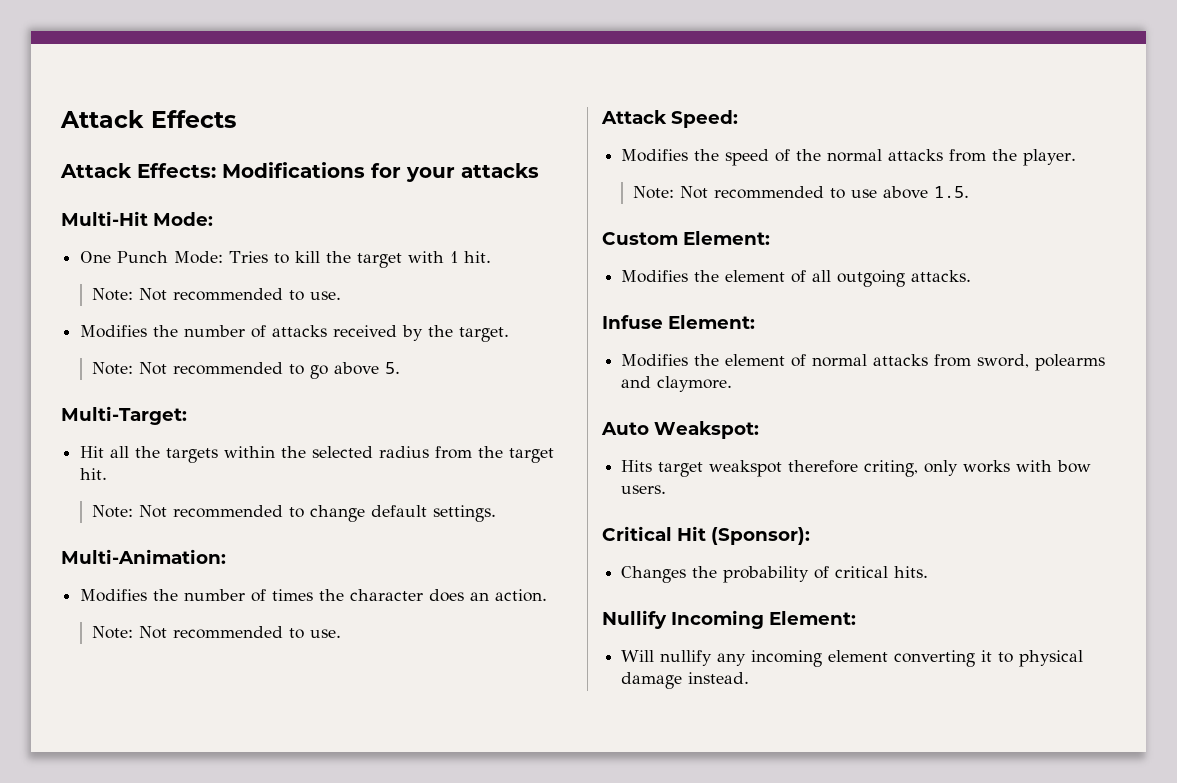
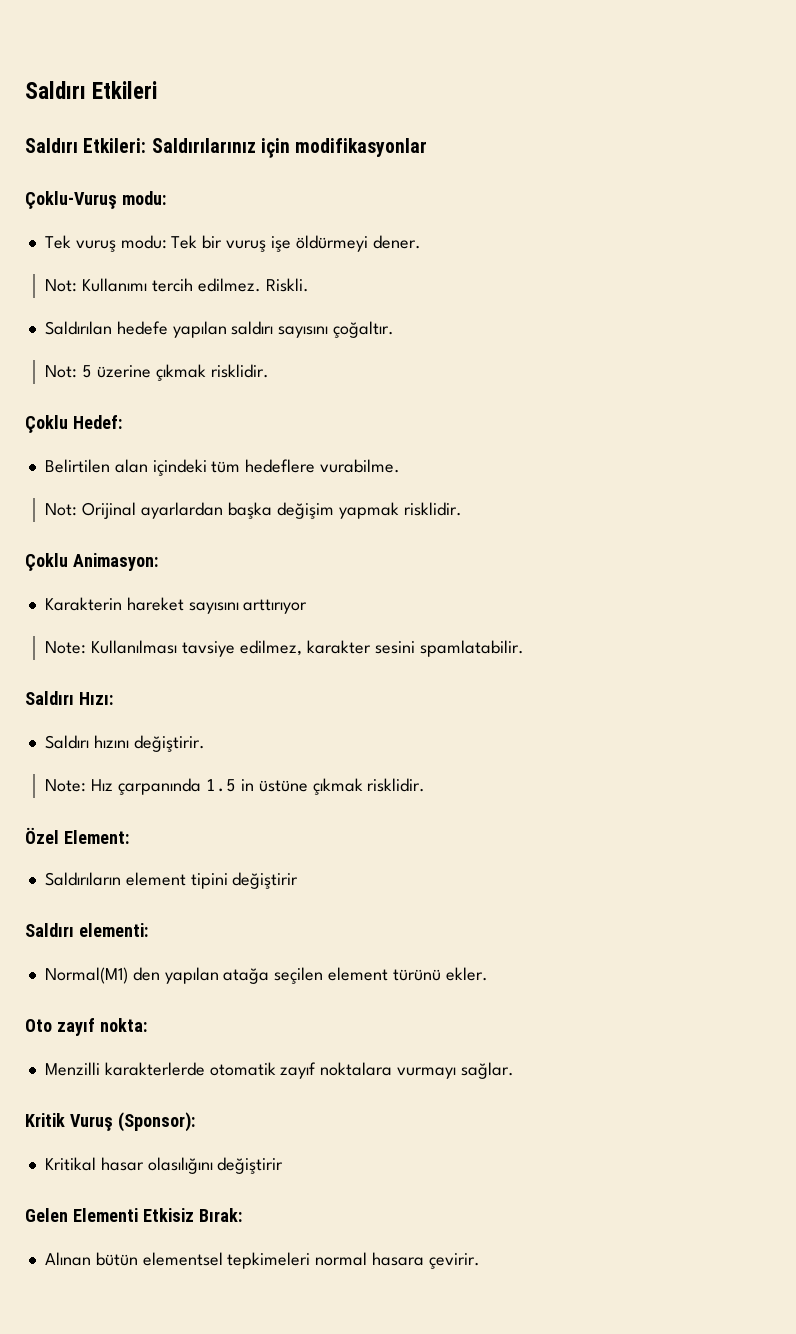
[60,110,236,128] [60,162,539,182] [61,211,213,226] [80,251,492,268] [91,288,341,301] [80,325,510,342] [91,362,400,379] [61,406,187,425] [80,446,555,463] [80,468,108,480] [91,505,496,522] [61,549,226,564] [80,589,548,602] [91,626,341,639] [601,110,738,128] [621,149,1077,166] [632,186,969,199] [602,231,770,245] [621,270,972,287] [602,315,755,329] [621,354,1106,371] [621,376,733,392] [601,421,759,439] [621,460,1092,477] [621,485,667,494] [602,526,810,545] [621,566,929,583] [602,610,856,629] [621,650,1084,667] [621,672,750,689] Attack Effects // Attack Effects: Modifications for your attacks // Multi-Hit Mode: // One Punch Mode: Tries to kill the target with 1 hit. // Note: Not recommended to use. // Modifies the number of attacks received by the target. // Note: Not recommended to go above 5. // Multi-Target: // Hit all the targets within the selected radius from the target hit. // Note: Not recommended to change default settings. // Multi-Animation: // Modifies the number of times the character does an action. // Note: Not recommended to use. // Attack Speed: // Modifies the speed of the normal attacks from the player. // Note: Not recommended to use above 1.5. // Custom Element: // Modifies the element of all outgoing attacks. // Infuse Element: // Modifies the element of normal attacks from sword, polearms and claymore. // Auto Weakspot: // Hits target weakspot therefore criting, only works with bow users. // Critical Hit (Sponsor): // Changes the probability of critical hits. // Nullify Incoming Element: // Will nullify any incoming element converting it to physical damage instead. -> [25,81,158,99] [25,138,428,158] [25,191,166,209] [44,235,421,252] [45,278,309,292] [44,321,395,338] [45,364,269,381] [25,415,122,433] [44,459,401,476] [45,502,462,519] [25,553,158,571] [44,597,308,614] [45,640,524,657] [25,691,113,705] [44,735,205,752] [45,778,426,795] [25,827,129,844] [44,872,299,889] [25,923,148,937] [44,967,488,984] [25,1018,147,1036] [44,1062,514,1079] [25,1112,195,1132] [44,1157,284,1174] [25,1208,242,1222] [44,1252,480,1269] Saldırı Etkileri // Saldırı Etkileri: Saldırılarınız için modifikasyonlar // Çoklu-Vuruş modu: // Tek vuruş modu: Tek bir vuruş işe öldürmeyi dener. // Not: Kullanımı tercih edilmez. Riskli. // Saldırılan hedefe yapılan saldırı sayısını çoğaltır. // Not: 5 üzerine çıkmak risklidir. // Çoklu Hedef: // Belirtilen alan içindeki tüm hedeflere vurabilme. // Not: Orijinal ayarlardan başka değişim yapmak risklidir. // Çoklu Animasyon: // Karakterin hareket sayısını arttırıyor // Note: Kullanılması tavsiye edilmez, karakter sesini spamlatabilir. // Saldırı Hızı: // Saldırı hızını değiştirir. // Note: Hız çarpanında 1.5 in üstüne çıkmak risklidir. // Özel Element: // Saldırıların element tipini değiştirir // Saldırı elementi: // Normal(M1) den yapılan atağa seçilen element türünü ekler. // Oto zayıf nokta: // Menzilli karakterlerde otomatik zayıf noktalara vurmayı sağlar. // Kritik Vuruş (Sponsor): // Kritikal hasar olasılığını değiştirir // Gelen Elementi Etkisiz Bırak: // Alınan bütün elementsel tepkimeleri normal hasara çevirir.

